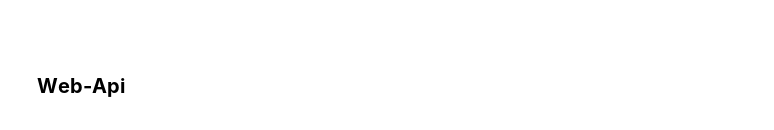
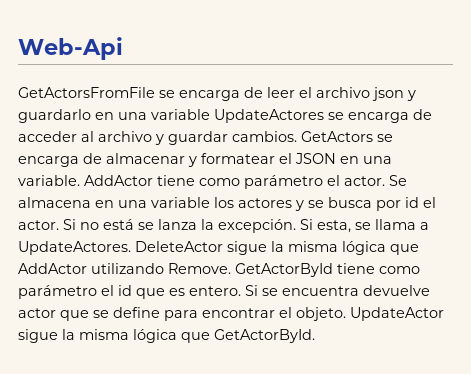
(125, 87) none -> [18,87,416,101] [18,109,432,123] [18,131,393,145] [18,153,392,167] [18,175,407,189] [18,197,436,211] [18,219,429,233] [18,241,419,255] [18,263,420,277] [18,285,430,299] [18,307,444,321] [18,329,315,343] // GetActorsFromFile se encarga de leer el archivo json y guardarlo en una variable UpdateActores se encarga de acceder al archivo y guardar cambios. GetActors se encarga de almacenar y formatear el JSON en una variable. AddActor tiene como parámetro el actor. Se almacena en una variable los actores y se busca por id el actor. Si no está se lanza la excepción. Si esta, se llama a UpdateActores. DeleteActor sigue la misma lógica que AddActor utilizando Remove. GetActorById tiene como parámetro el id que es entero. Si se encuentra devuelve actor que se define para encontrar el objeto. UpdateActor sigue la misma lógica que GetActorById.

